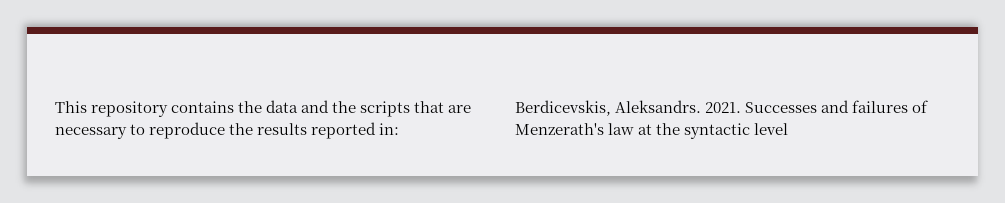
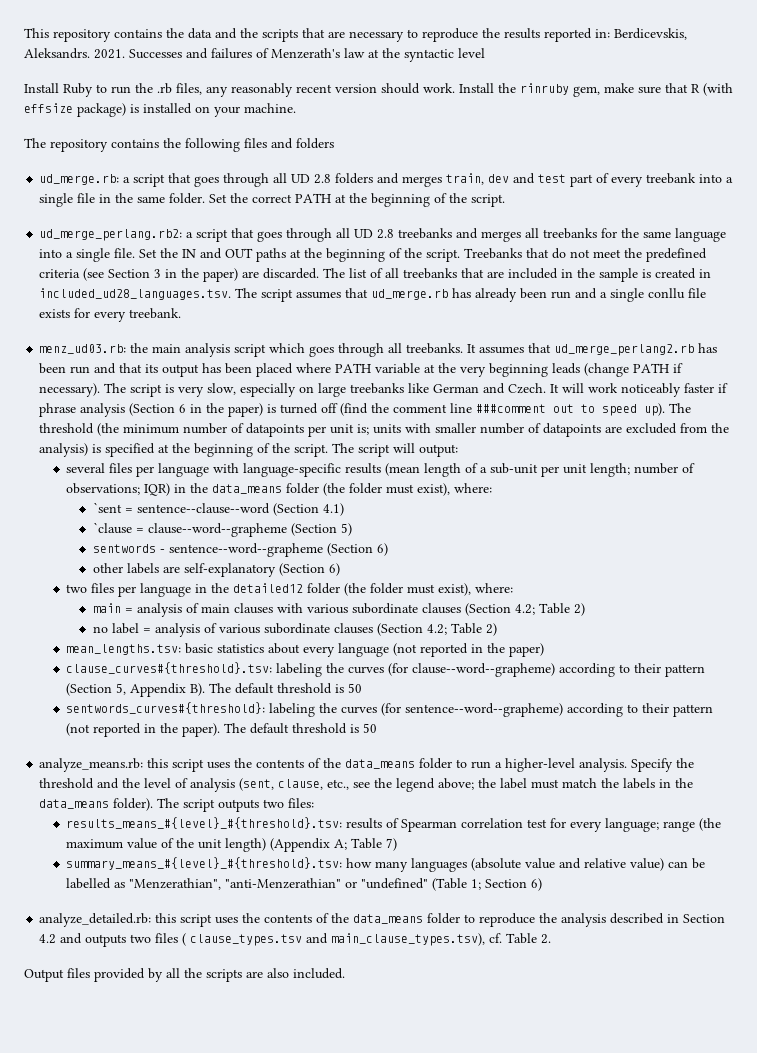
(789, 129) none -> [24,83,733,97] [24,103,296,117] [24,138,334,152] [39,173,734,187] [39,193,506,207] [39,228,727,242] [39,248,708,262] [39,268,712,282] [39,288,707,302] [39,308,182,322] [39,343,718,357] [39,363,684,377] [39,383,729,397] [39,403,692,417] [39,423,730,437] [39,443,459,457] [66,463,696,477] [66,483,493,496] [92,502,344,516] [92,522,352,537] [92,543,388,557] [92,563,340,577] [66,583,514,597] [92,603,585,617] [92,623,497,637] [66,643,545,657] [66,662,706,677] [66,683,363,697] [66,702,714,717] [66,723,378,737] [39,758,695,772] [39,778,694,792] [39,798,315,812] [66,817,722,832] [66,838,398,852] [66,857,706,872] [66,878,543,891] [39,913,726,927] [39,933,552,947] [24,968,345,982] // Install Ruby to run the .rb files, any reasonably recent version should work. Install the rinruby gem, make sure that R (with effsize package) is installed on your machine. // The repository contains the following files and folders // ud_merge.rb: a script that goes through all UD 2.8 folders and merges train, dev and test part of every treebank into a single file in the same folder. Set the correct PATH at the beginning of the script. // ud_merge_perlang.rb2: a script that goes through all UD 2.8 treebanks and merges all treebanks for the same language into a single file. Set the IN and OUT paths at the beginning of the script. Treebanks that do not meet the predefined criteria (see Section 3 in the paper) are discarded. The list of all treebanks that are included in the sample is created in included_ud28_languages.tsv. The script assumes that ud_merge.rb has already been run and a single conllu file exists for every treebank. // menz_ud03.rb: the main analysis script which goes through all treebanks. It assumes that ud_merge_perlang2.rb has been run and that its output has been placed where PATH variable at the very beginning leads (change PATH if necessary). The script is very slow, especially on large treebanks like German and Czech. It will work noticeably faster if phrase analysis (Section 6 in the paper) is turned off (find the comment line ###comment out to speed up). The threshold (the minimum number of datapoints per unit is; units with smaller number of datapoints are excluded from the analysis) is specified at the beginning of the script. The script will output: // several files per language with language-specific results (mean length of a sub-unit per unit length; number of observations; IQR) in the data_means folder (the folder must exist), where: // `sent = sentence--clause--word (Section 4.1) // `clause = clause--word--grapheme (Section 5) // sentwords - sentence--word--grapheme (Section 6) // other labels are self-explanatory (Section 6) // two files per language in the detailed12 folder (the folder must exist), where: // main = analysis of main clauses with various subordinate clauses (Section 4.2; Table 2) // no label = analysis of various subordinate clauses (Section 4.2; Table 2) // mean_lengths.tsv: basic statistics about every language (not reported in the paper) // clause_curves#{threshold}.tsv: labeling the curves (for clause--word--grapheme) according to their pattern (Section 5, Appendix B). The default threshold is 50 // sentwords_curves#{threshold}: labeling the curves (for sentence--word--grapheme) according to their pattern (not reported in the paper). The default threshold is 50 // analyze_means.rb: this script uses the contents of the data_means folder to run a higher-level analysis. Specify the threshold and the level of analysis (sent, clause, etc., see the legend above; the label must match the labels in the data_means folder). The script outputs two files: // results_means_#{level}_#{threshold}.tsv: results of Spearman correlation test for every language; range (the maximum value of the unit length) (Appendix A; Table 7) // summary_means_#{level}_#{threshold}.tsv: how many languages (absolute value and relative value) can be labelled as "Menzerathian", "anti-Menzerathian" or "undefined" (Table 1; Section 6) // analyze_detailed.rb: this script uses the contents of the data_means folder to reproduce the analysis described in Section 4.2 and outputs two files ( clause_types.tsv and main_clause_types.tsv), cf. Table 2. // Output files provided by all the scripts are also included.

